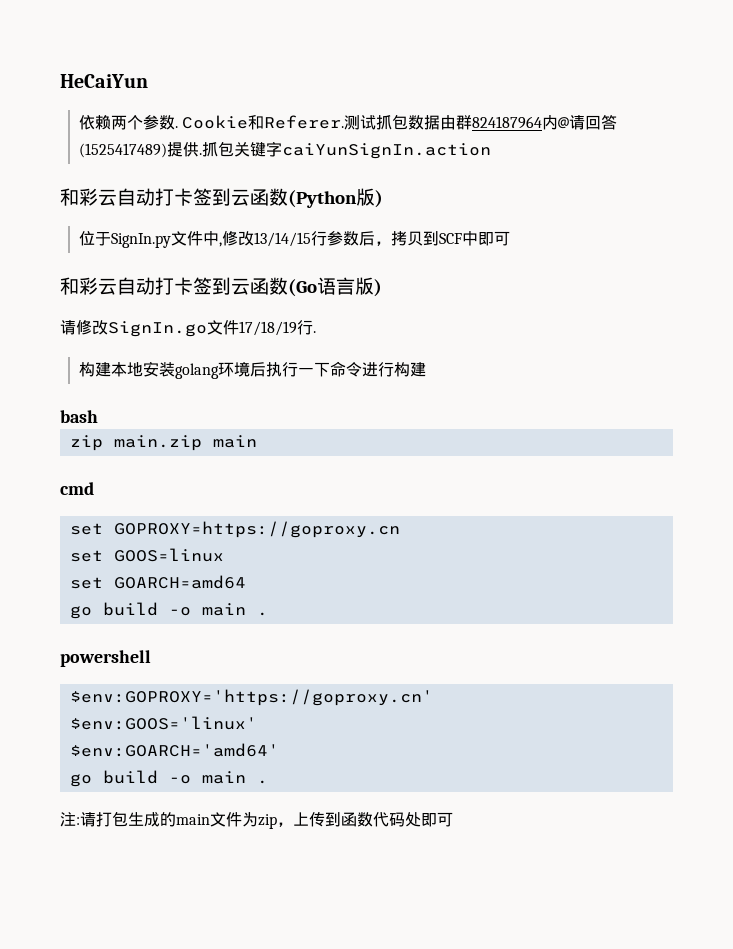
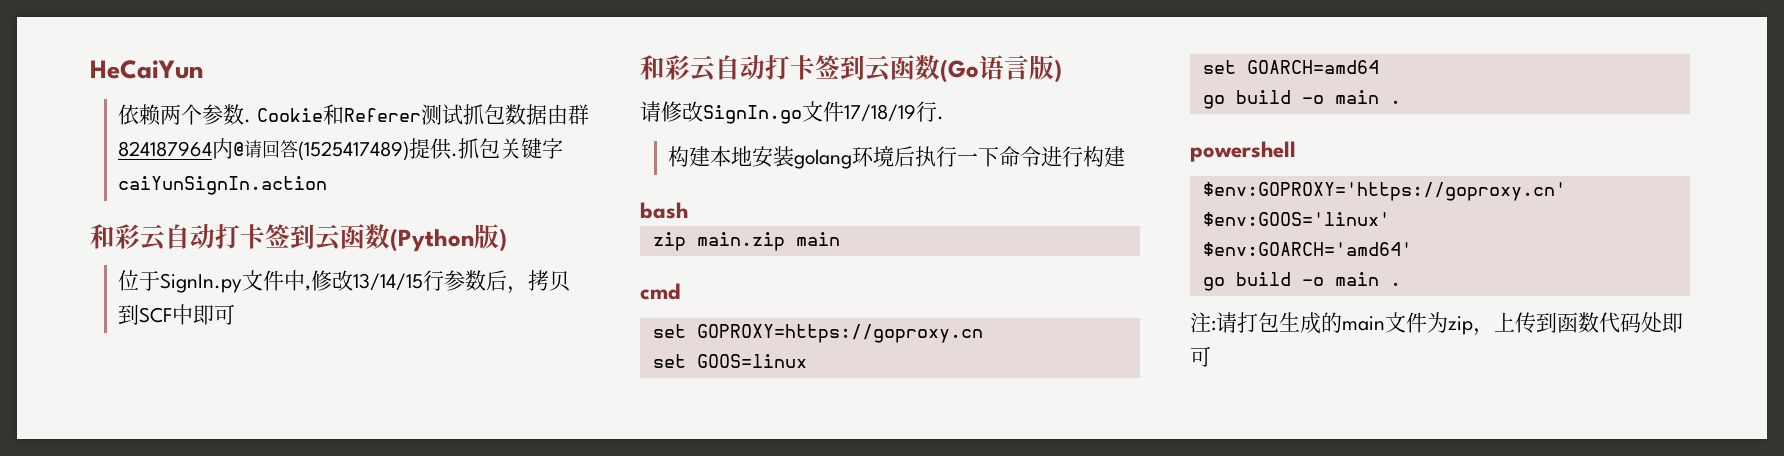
[264,115,345,129] Referer. -> [343,108,421,122] Referer

